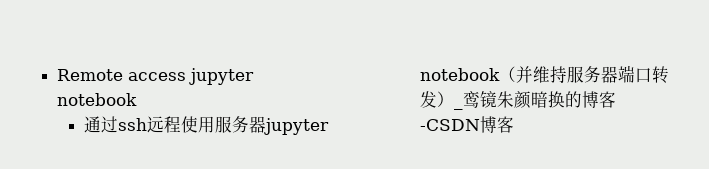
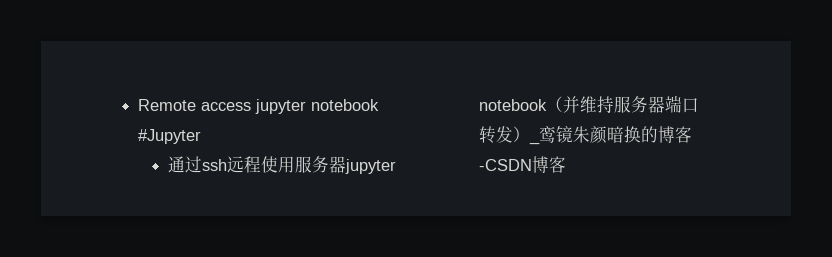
(138, 99) none -> [138,129,202,144] #Jupyter

